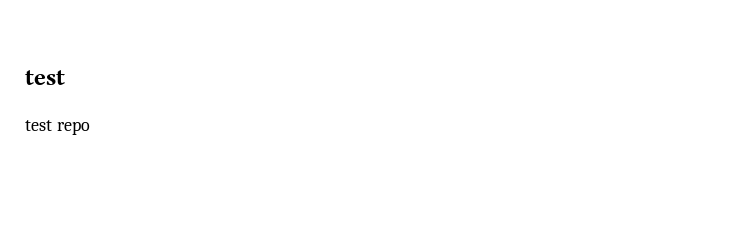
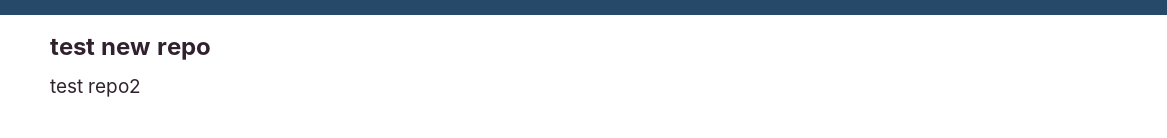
[25,70,65,85] [25,120,90,135] test // test repo -> [50,38,211,60] [50,79,142,97] test new repo // test repo2

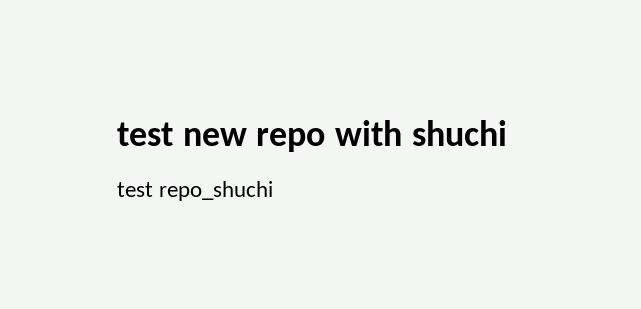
[50,79,142,97] // test repo2 -> [335,120,507,146] [117,181,274,201] with shuchi // test repo_shuchi

